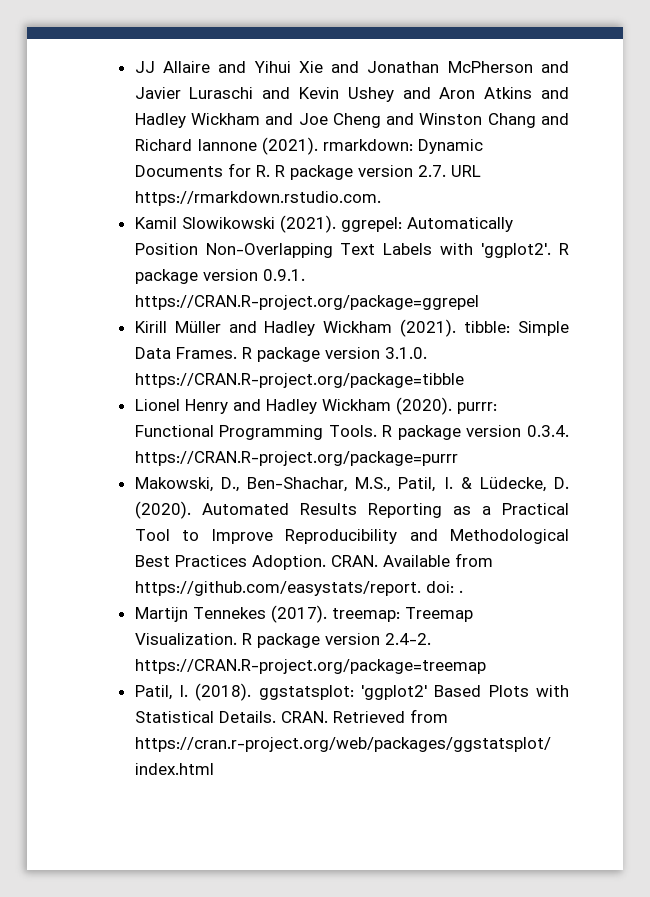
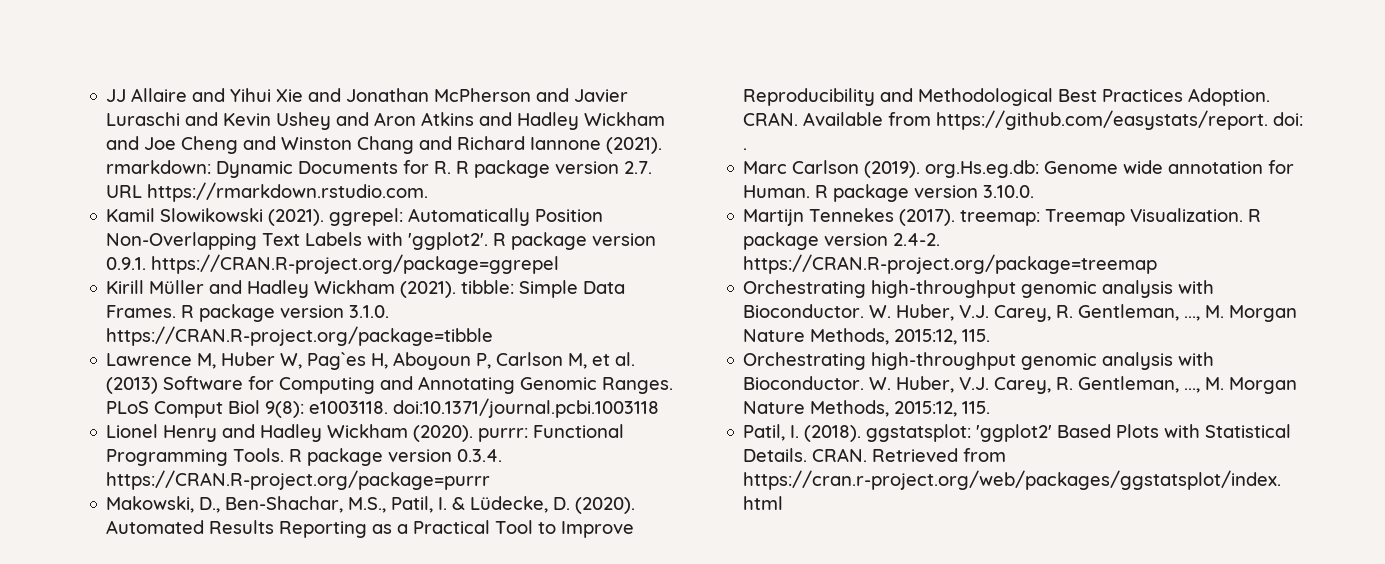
(464, 380) none -> [106,352,636,370] [106,376,674,394] [106,398,660,418] // Lawrence M, Huber W, Pag`es H, Aboyoun P, Carlson M, et al. (2013) Software for Computing and Annotating Genomic Ranges. PLoS Comput Biol 9(8): e1003118. doi:10.1371/journal.pcbi.1003118
(463, 591) none -> [743,160,1295,178] [743,184,1035,202] // Marc Carlson (2019). org.Hs.eg.db: Genome wide annotation for Human. R package version 3.10.0.
(486, 666) none -> [743,280,1215,298] [743,304,1298,322] [743,328,991,345] [743,352,1215,370] [743,376,1298,394] [743,400,991,417] // Orchestrating high-throughput genomic analysis with Bioconductor. W. Huber, V.J. Carey, R. Gentleman, ..., M. Morgan Nature Methods, 2015:12, 115. // Orchestrating high-throughput genomic analysis with Bioconductor. W. Huber, V.J. Carey, R. Gentleman, ..., M. Morgan Nature Methods, 2015:12, 115.

